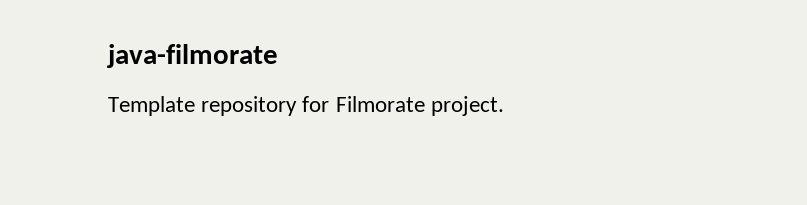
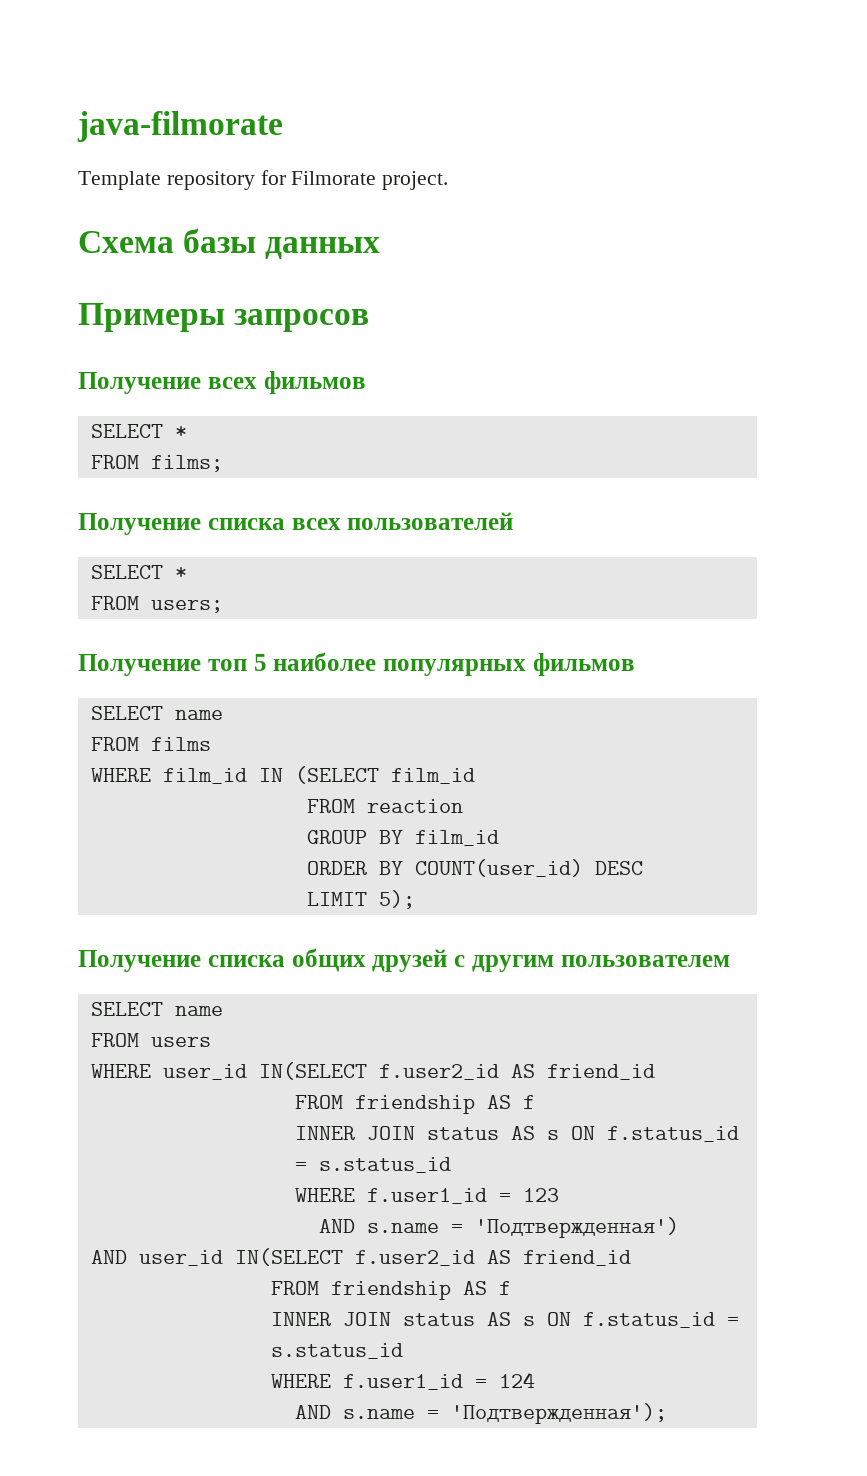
(504, 106) none -> [78,228,381,259] [78,303,370,332] [78,371,366,394] [90,424,187,438] [90,455,223,472] [78,512,514,535] [90,565,187,579] [90,596,223,613] [78,652,635,676] [90,706,223,720] [90,737,211,751] [90,766,475,784] [306,799,463,813] [306,830,499,846] [306,859,643,877] [306,890,415,909] [78,948,730,972] [90,1002,223,1016] [90,1033,211,1047] [90,1062,655,1080] [294,1095,535,1114] [294,1126,739,1142] [294,1157,451,1173] [294,1188,559,1204] [318,1217,679,1238] [90,1248,631,1266] [270,1281,511,1300] [270,1312,739,1328] [270,1343,403,1359] [270,1372,535,1390] [294,1403,667,1424] // Схема базы данных // Примеры запросов // Получение всех фильмов // SELECT * // FROM films; // Получение списка всех пользователей // SELECT * // FROM users; // Получение топ 5 наиболее популярных фильмов // SELECT name // FROM films // WHERE film_id IN (SELECT film_id // FROM reaction // GROUP BY film_id // ORDER BY COUNT(user_id) DESC // LIMIT 5); // Получение списка общих друзей с другим пользователем // SELECT name // FROM users // WHERE user_id IN(SELECT f.user2_id AS friend_id // FROM friendship AS f // INNER JOIN status AS s ON f.status_id = s.status_id // WHERE f.user1_id = 123 // AND s.name = 'Подтвержденная') // AND user_id IN(SELECT f.user2_id AS friend_id // FROM friendship AS f // INNER JOIN status AS s ON f.status_id = s.status_id // WHERE f.user1_id = 124 // AND s.name = 'Подтвержденная');

